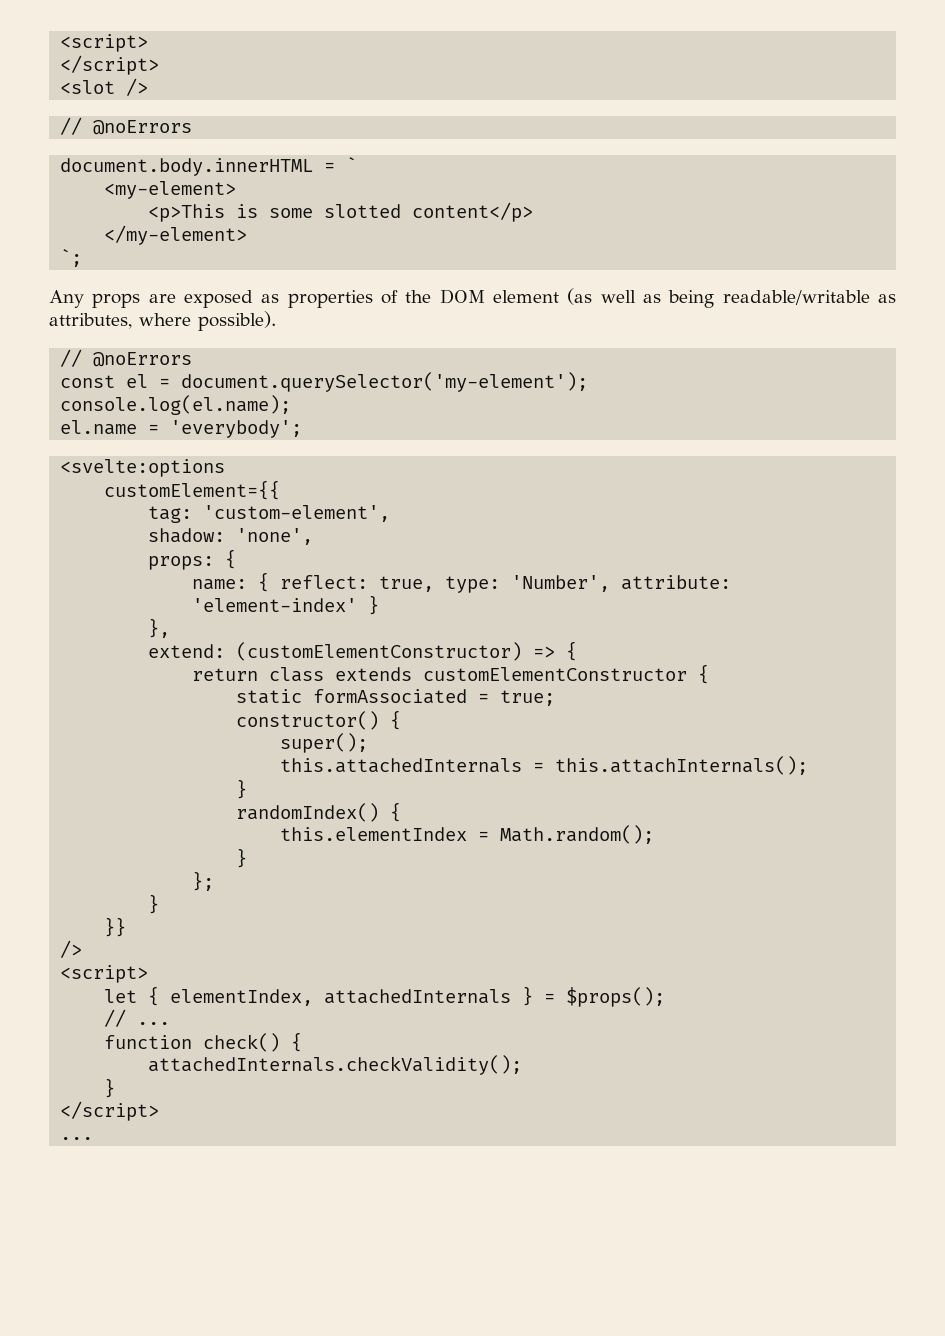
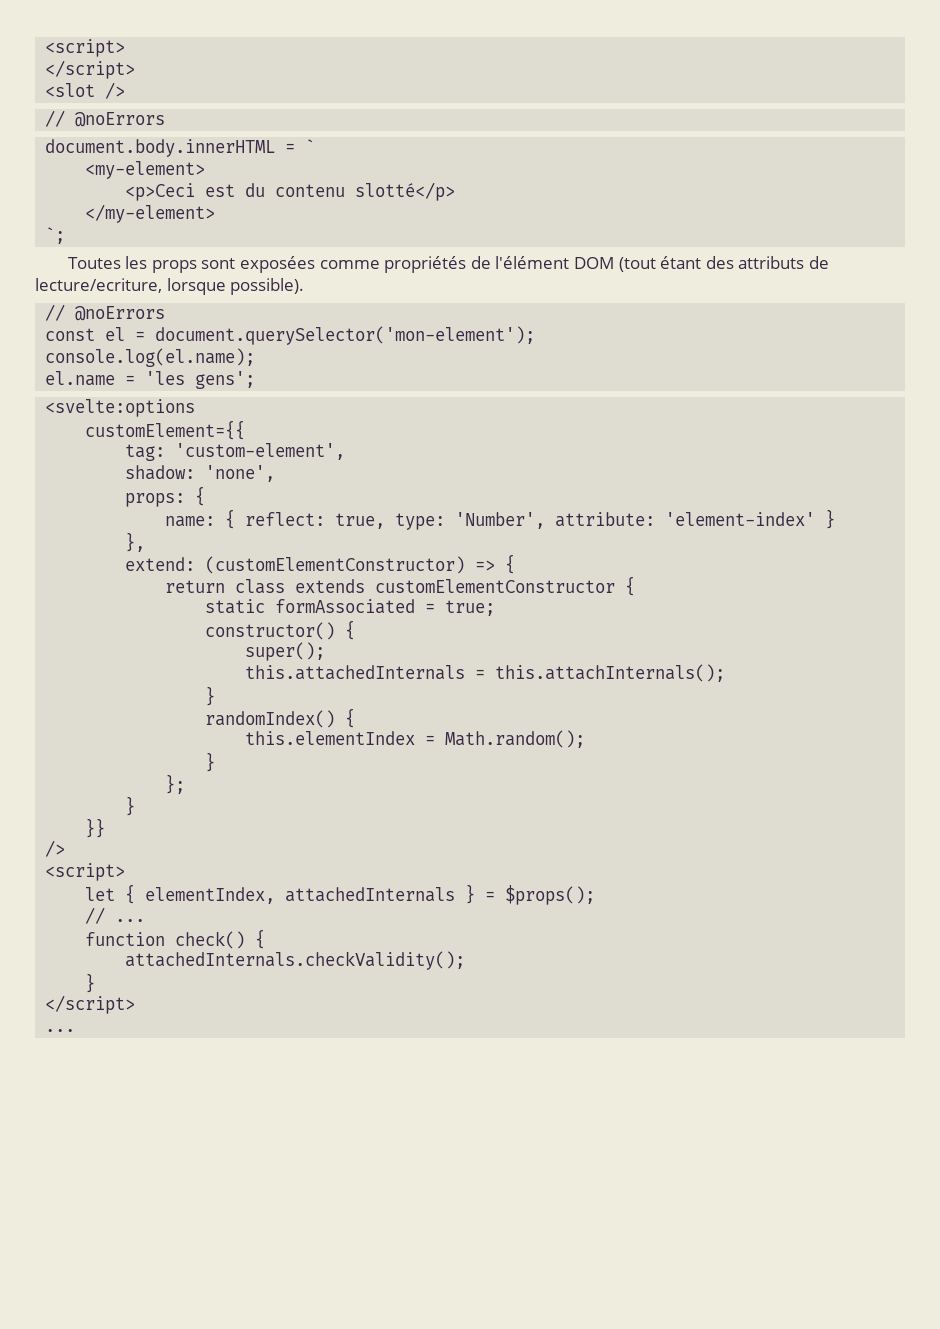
[148,202,534,222] [104,225,248,245] [60,249,83,267] [49,288,897,308] [49,313,191,329] <p>This is some slotted content</p> // </my-element> // `; // Any props are exposed as properties of the DOM element (as well as being readable/writable as attributes, where -> [125,182,456,201] [85,204,216,223] [45,227,66,244] [67,256,829,273] [35,278,226,295] <p>Ceci est du contenu slotté</p> // </my-element> // `; // Toutes les props sont exposées comme propriétés de l'élément DOM (tout étant des attributs de lecture/ecriture, lorsque
[181,372,589,392] document.querySelector('my-element'); -> [155,326,536,345] document.querySelector('mon-element');
[170,420,303,438] 'everybody'; -> [145,371,256,389] 'les gens';

